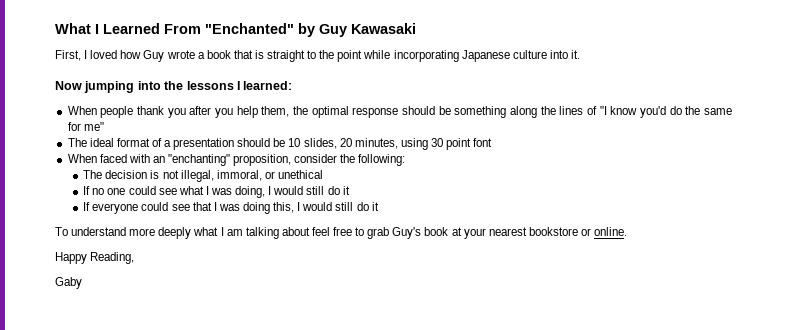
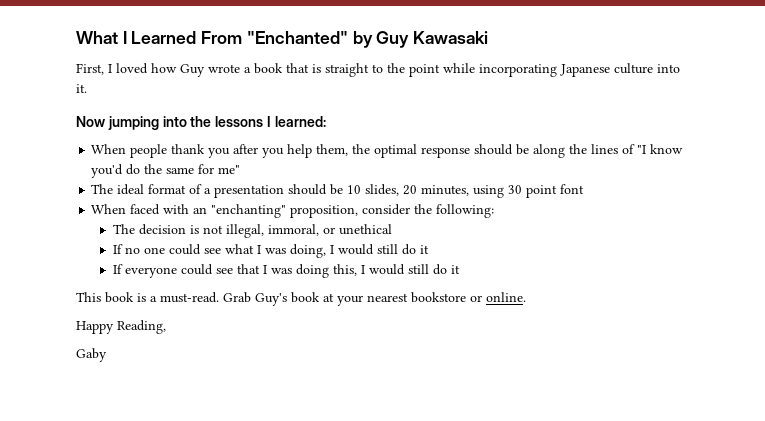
[454,106,507,118] something -> (530, 149) none
[55,227,390,239] To understand more deeply what I am talking about feel free to grab -> [76,292,251,303] This book is a must-read. Grab

